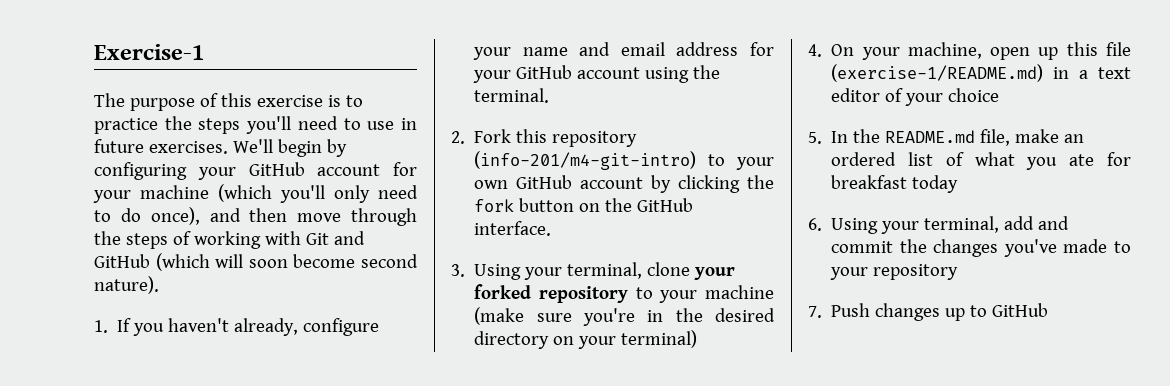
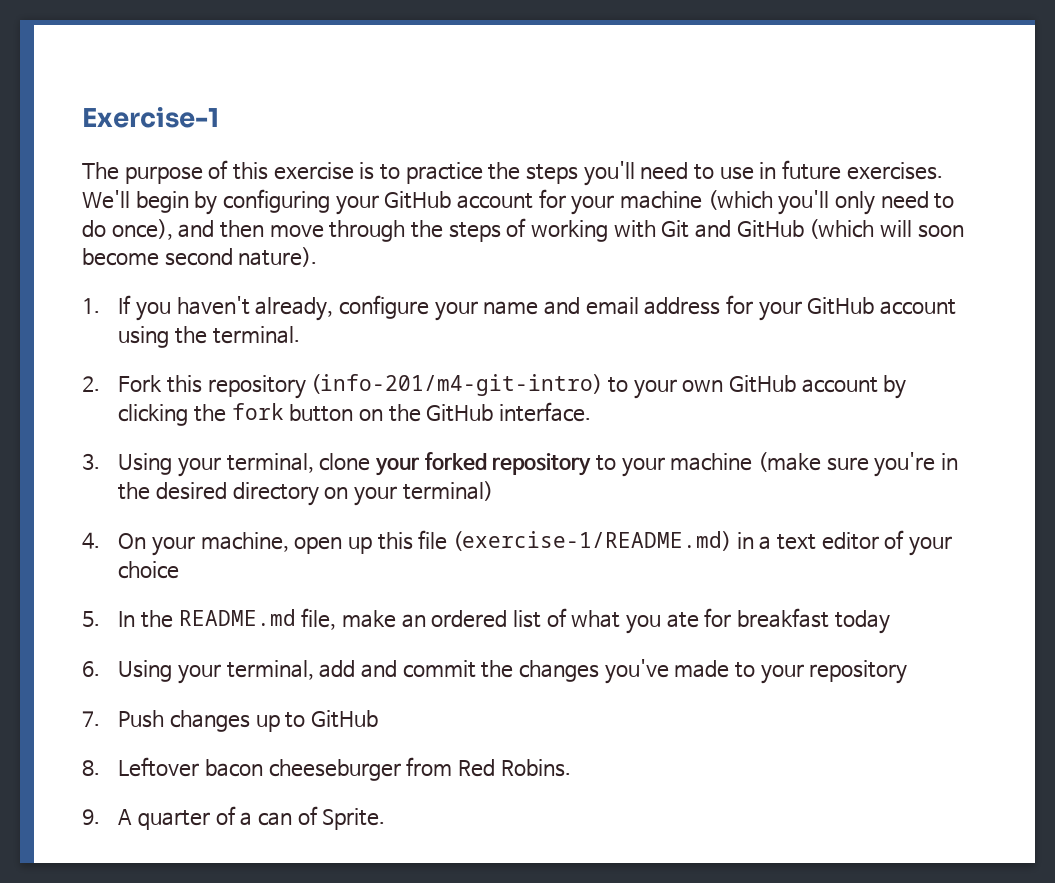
(1049, 310) none -> [82,757,571,781] [82,806,386,830] // 8. Leftover bacon cheeseburger from Red Robins. // 9. A quarter of a can of Sprite.

